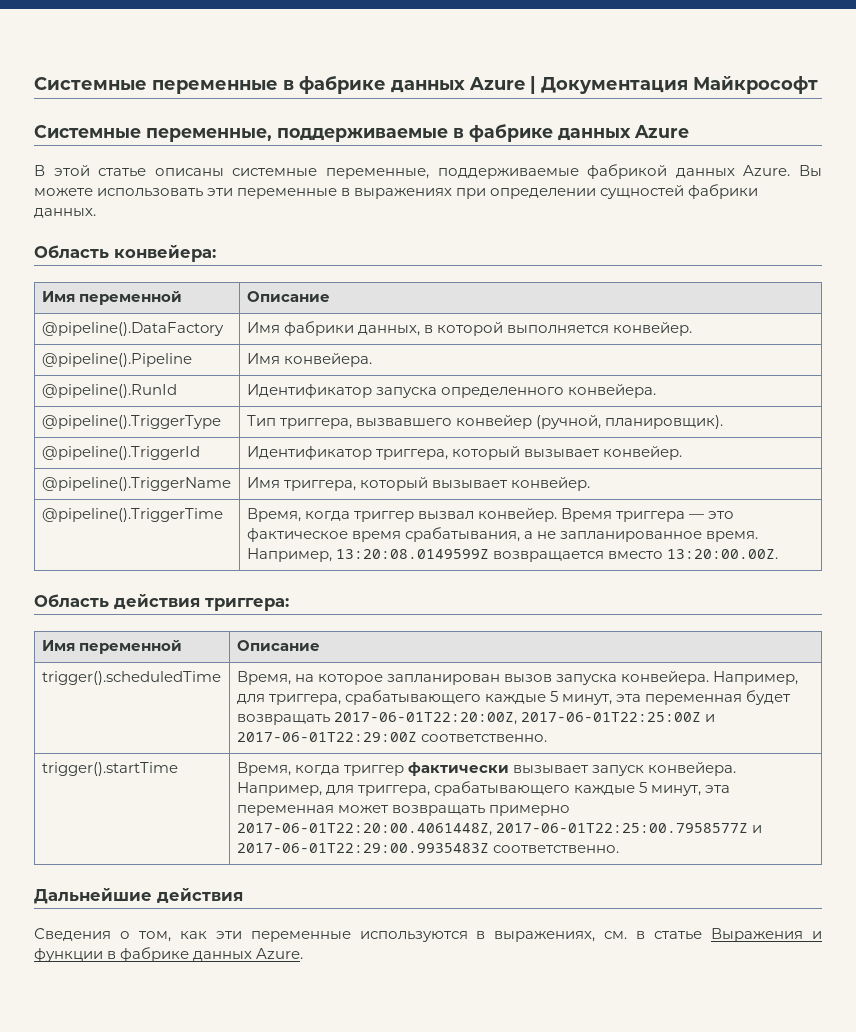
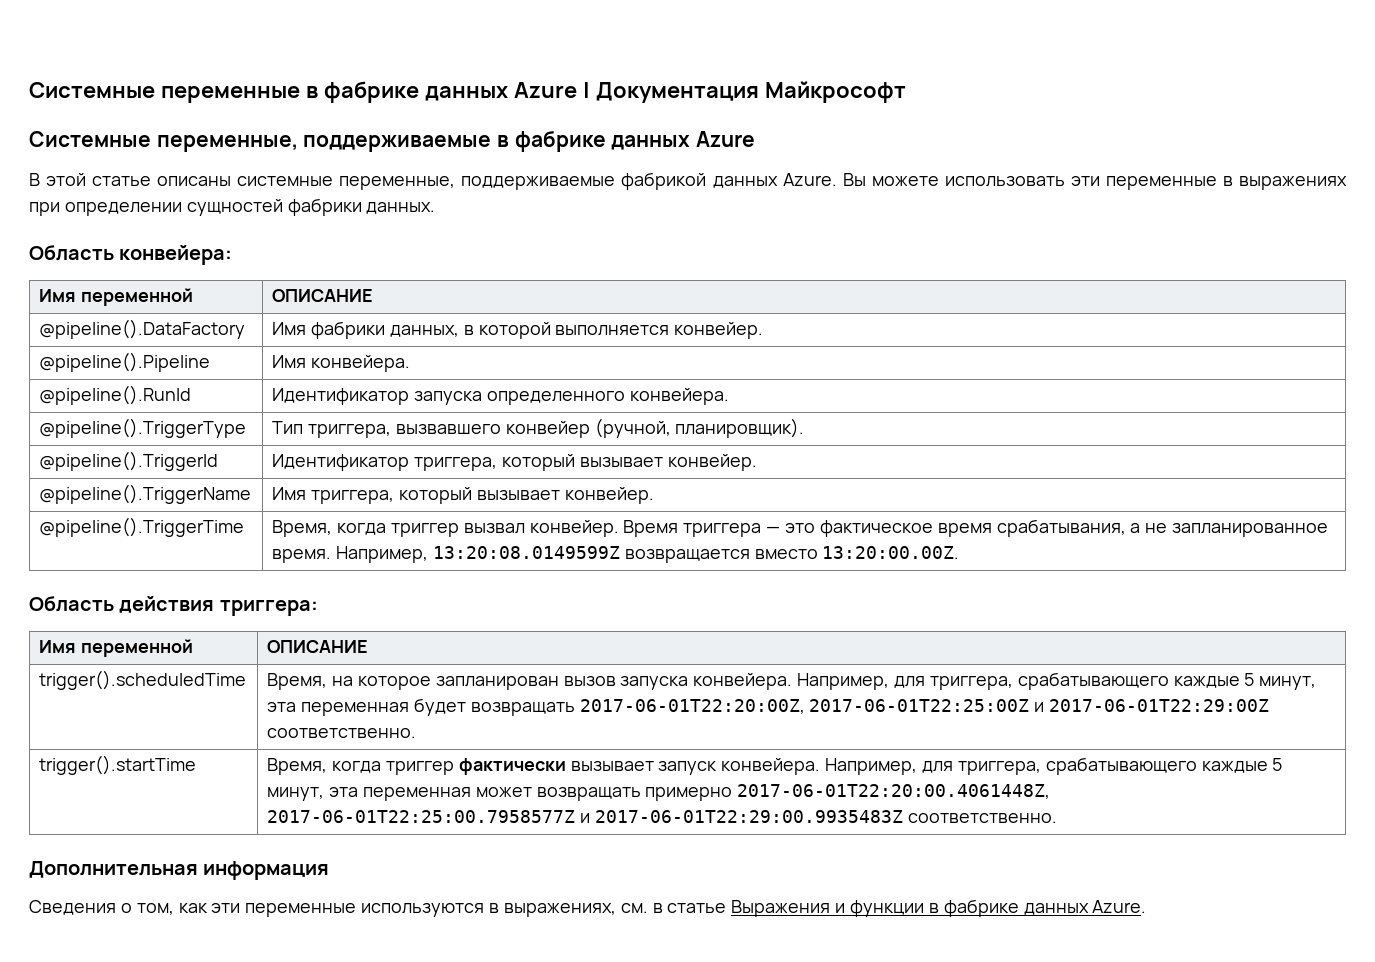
[246,291,330,302] Описание -> [272,289,374,302] ОПИСАНИЕ
[236,640,320,651] Описание -> [267,640,369,653] ОПИСАНИЕ
[34,888,243,904] Дальнейшие действия -> [29,861,330,880] Дополнительная информация

